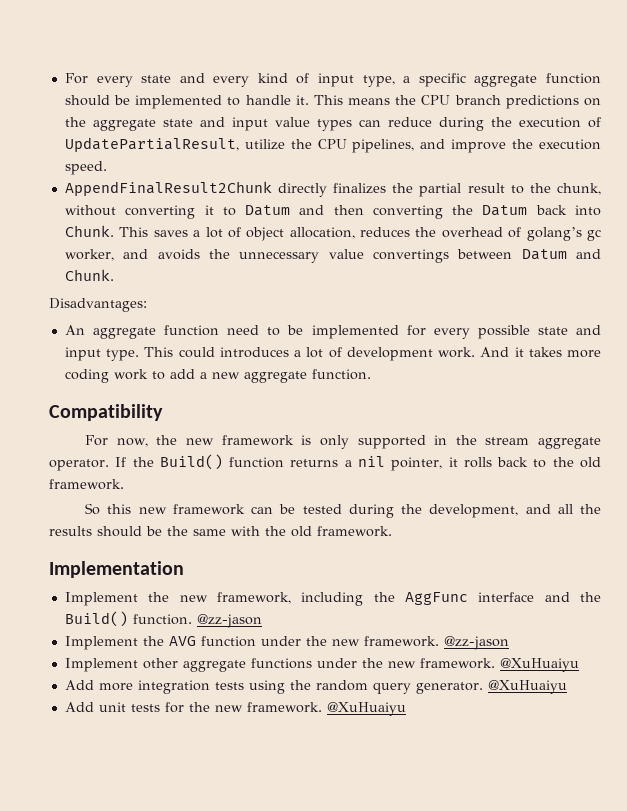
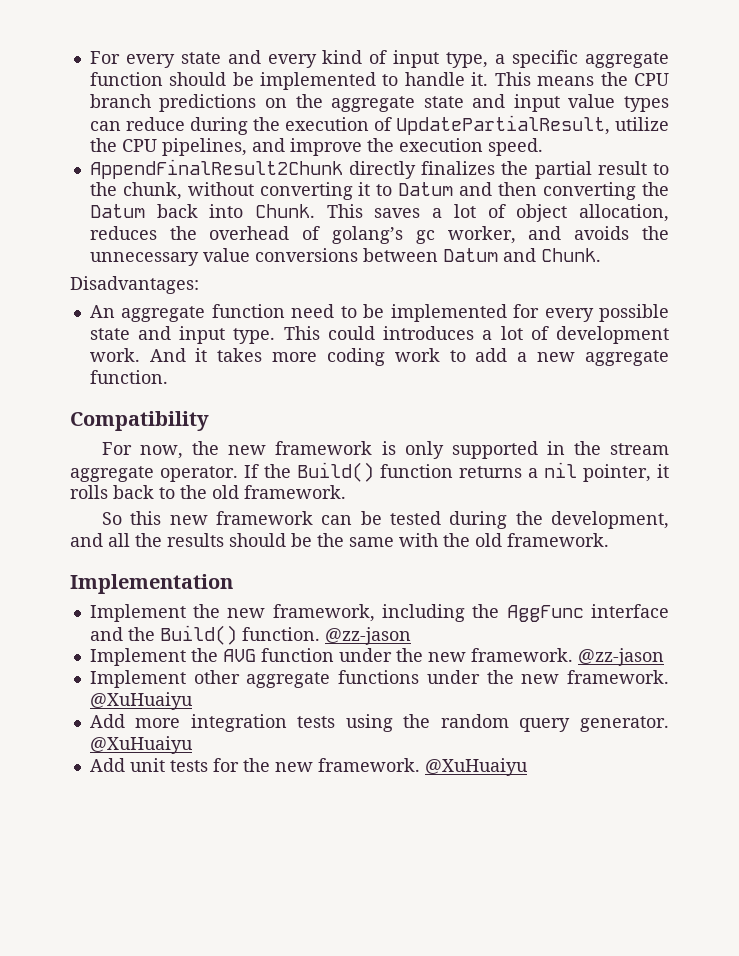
[372,249,449,263] convertings -> [254,248,358,262] conversions

